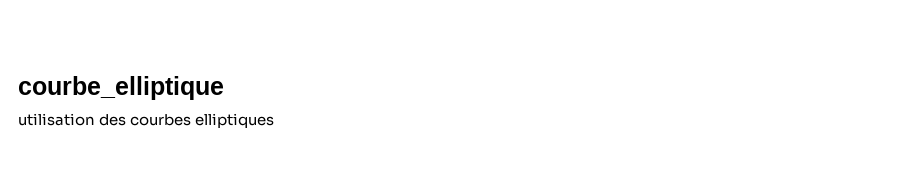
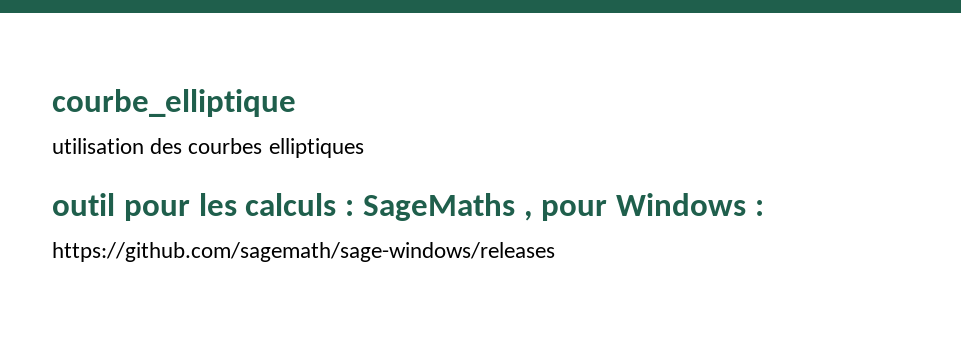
(275, 120) none -> [52,193,764,221] [52,242,555,262] // outil pour les calculs : SageMaths , pour Windows : // https://github.com/sagemath/sage-windows/releases

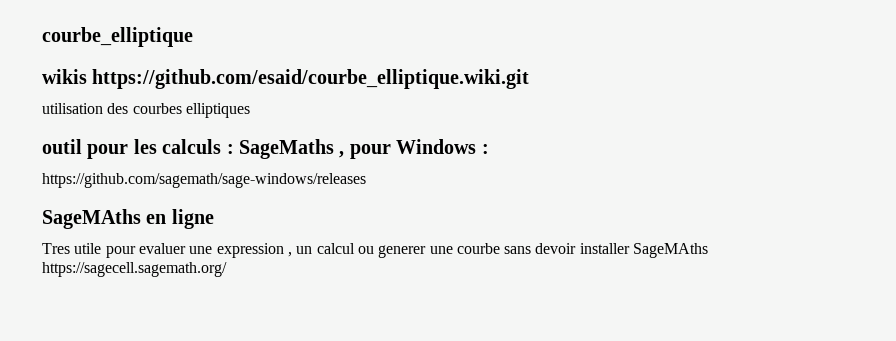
(296, 103) none -> [42,69,530,89] // wikis https://github.com/esaid/courbe_elliptique.wiki.git
(555, 252) none -> [42,209,214,229] [42,243,709,258] [42,262,227,277] // SageMAths en ligne // Tres utile pour evaluer une expression , un calcul ou generer une courbe sans devoir installer SageMAths https://sagecell.sagemath.org/

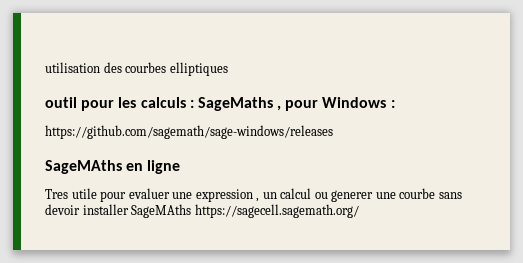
[42,27,193,47] [42,69,530,89] courbe_elliptique // wikis https://github.com/esaid/courbe_elliptique.wiki.git // -> (45, 67) none

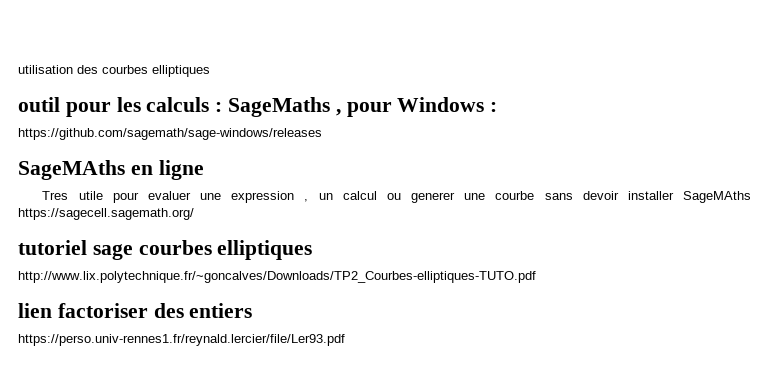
(359, 211) none -> [18,240,313,260] [18,271,536,283] [18,303,253,318] [18,334,345,346] // tutoriel sage courbes elliptiques // http://www.lix.polytechnique.fr/~goncalves/Downloads/TP2_Courbes-elliptiques-TUTO.pdf // lien factoriser des entiers // https://perso.univ-rennes1.fr/reynald.lercier/file/Ler93.pdf

